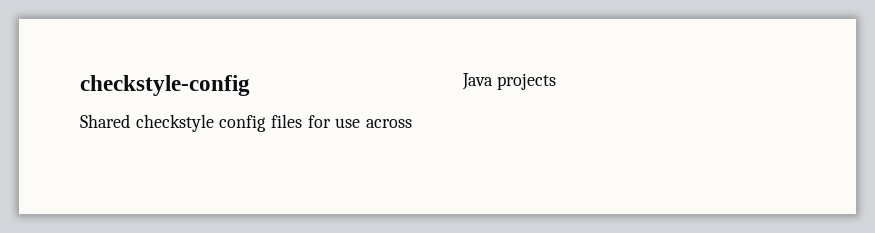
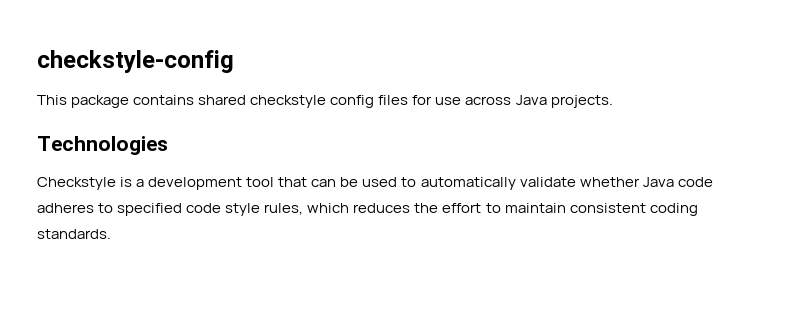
[80,114,130,128] Shared -> [37,95,247,108] This package contains shared
[496,73,556,90] projects -> [550,95,613,108] [37,136,168,155] [37,177,713,190] [37,203,698,216] [37,229,111,239] projects. // Technologies // Checkstyle is a development tool that can be used to automatically validate whether Java code adheres to specified code style rules, which reduces the effort to maintain consistent coding standards.

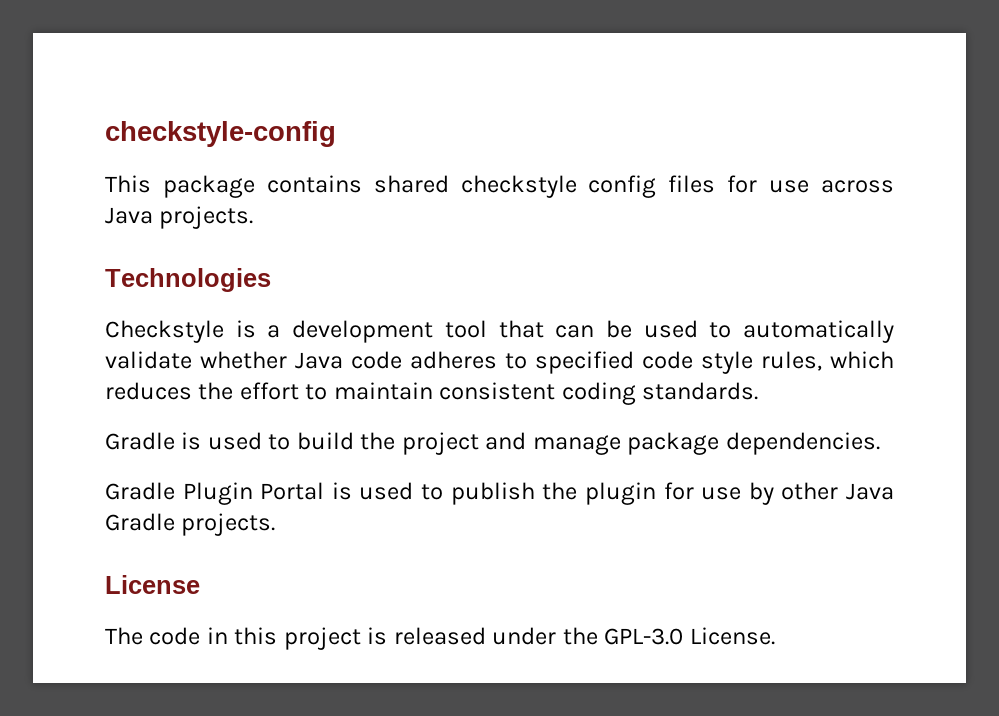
(111, 234) none -> [105,432,880,455] [105,482,895,505] [105,513,276,536] [105,575,200,594] [105,627,775,650] // Gradle is used to build the project and manage package dependencies. // Gradle Plugin Portal is used to publish the plugin for use by other Java Gradle projects. // License // The code in this project is released under the GPL-3.0 License.

